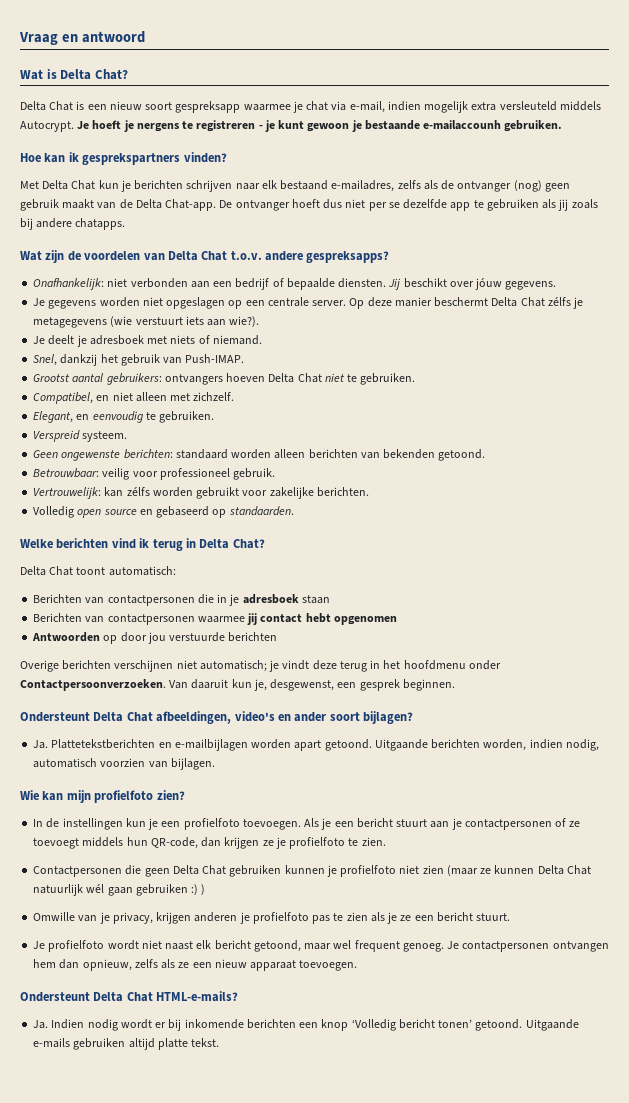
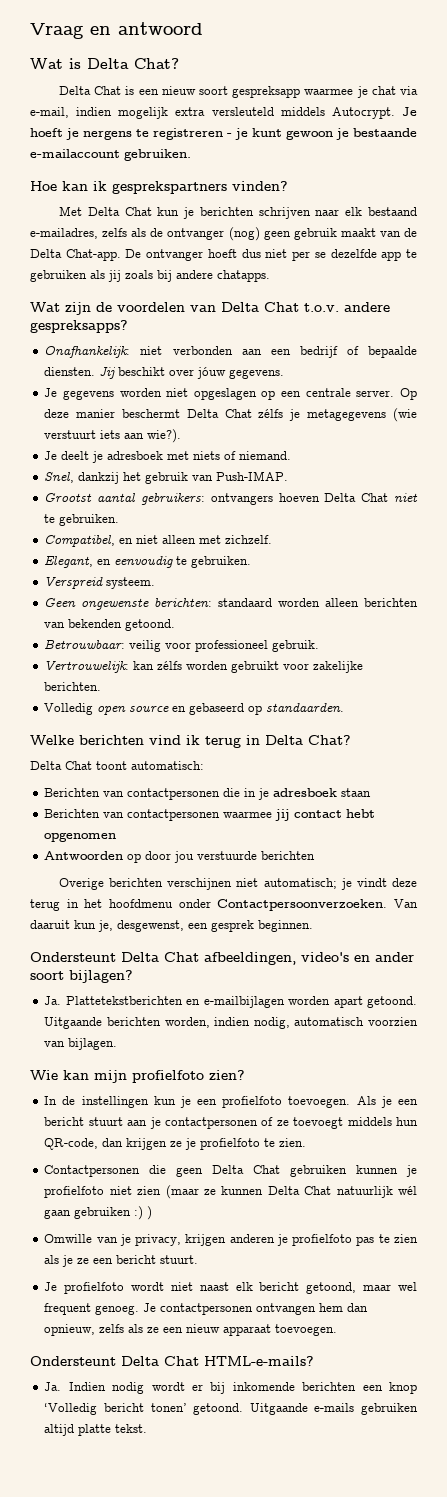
[423,120,502,130] e-mailaccounh -> [30,149,120,158] e-mailaccount

